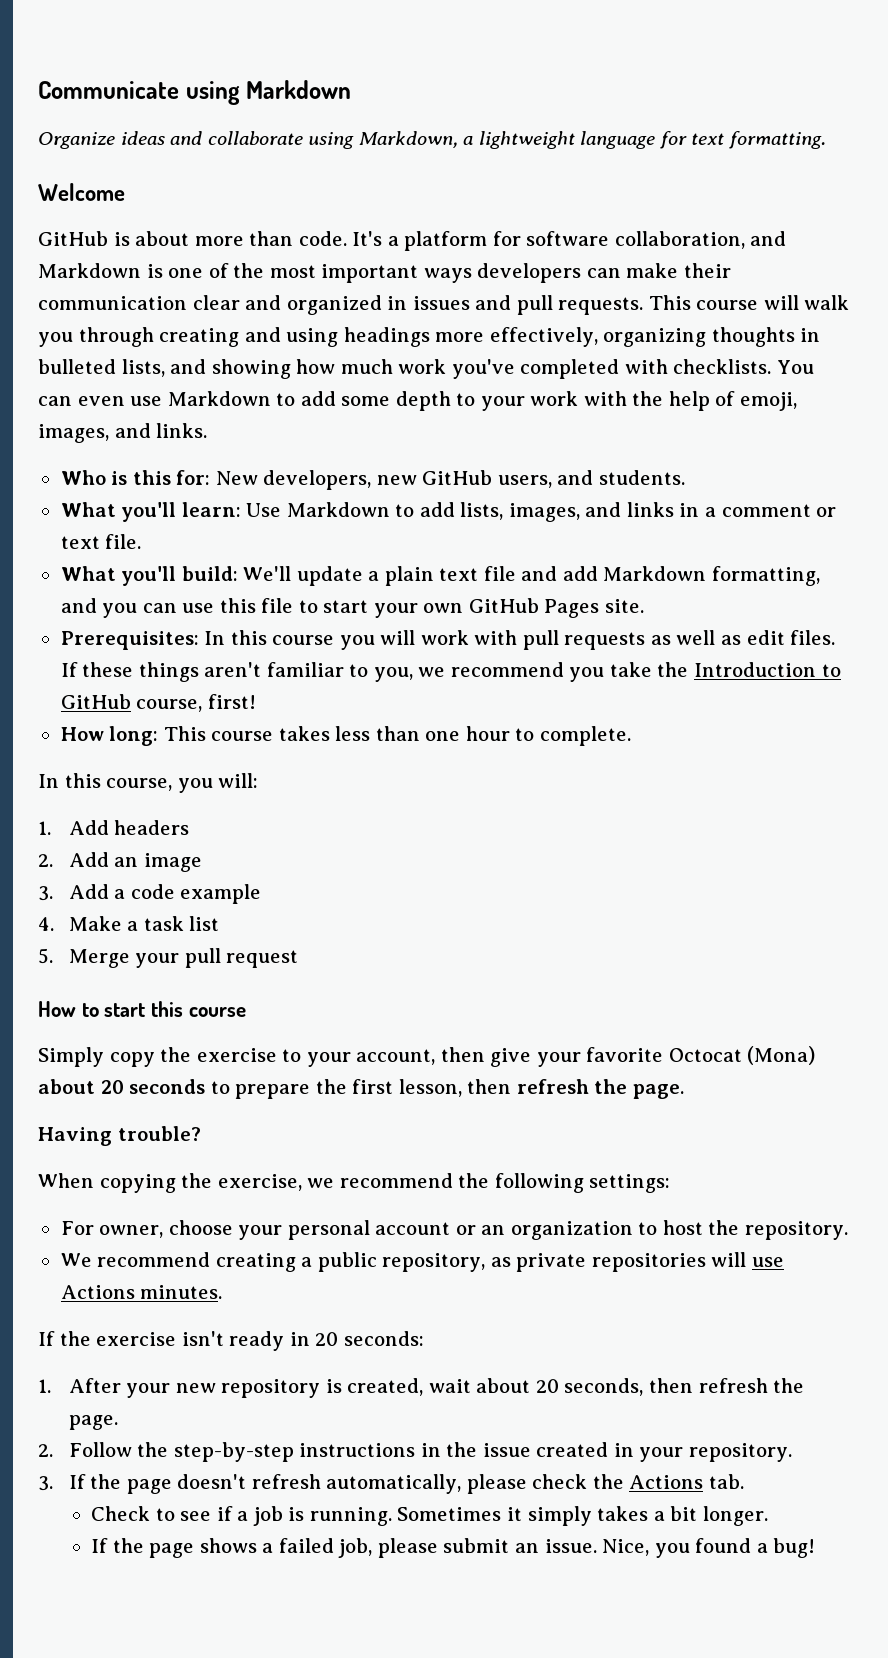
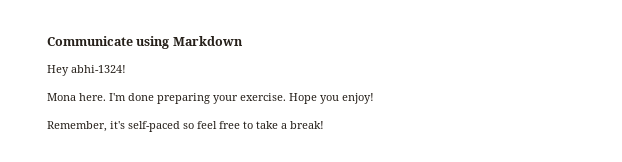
[38,131,826,149] [38,183,125,201] [38,231,787,251] [38,263,731,283] [38,295,850,315] [38,327,821,347] [38,359,814,379] [38,391,798,411] [38,423,208,443] [60,470,685,490] [60,502,837,522] [60,534,142,549] [60,566,820,586] [60,598,644,618] [60,630,836,650] [60,662,841,682] [60,694,256,712] [60,726,631,746] [38,773,259,793] [38,820,190,835] [38,852,202,872] [38,884,262,904] [38,916,220,931] [38,948,299,968] [38,1001,246,1017] [38,1046,816,1067] [38,1079,684,1099] [38,1126,201,1146] [38,1173,671,1193] [60,1220,848,1240] [60,1252,784,1272] [60,1285,223,1299] [38,1331,424,1351] [38,1378,805,1398] [68,1415,118,1430] [38,1442,792,1462] [38,1474,744,1494] [91,1506,768,1526] [91,1538,816,1558] Organize ideas and collaborate using Markdown, a lightweight language for text formatting. // Welcome // GitHub is about more than code. It's a platform for software collaboration, and Markdown is one of the most important ways developers can make their communication clear and organized in issues and pull requests. This course will walk you through creating and using headings more effectively, organizing thoughts in bulleted lists, and showing how much work you've completed with checklists. You can even use Markdown to add some depth to your work with the help of emoji, images, and links. // Who is this for: New developers, new GitHub users, and students. // What you'll learn: Use Markdown to add lists, images, and links in a comment or text file. // What you'll build: We'll update a plain text file and add Markdown formatting, and you can use this file to start your own GitHub Pages site. // Prerequisites: In this course you will work with pull requests as well as edit files. If these things aren't familiar to you, we recommend you take the Introduction to GitHub course, first! // How long: This course takes less than one hour to complete. // In this course, you will: // 1. Add headers // 2. Add an image // 3. Add a code example // 4. Make a task list // 5. Merge your pull request // How to start this course // Simply copy the exercise to your account, then give your favorite Octocat (Mona) about 20 seconds to prepare the first lesson, then refresh the page. // Having trouble? // When copying the exercise, we recommend the following settings: // For owner, choose your personal account or an organization to host the repository. // We recommend creating a public repository, as private repositories will use Actions minutes. // If the exercise isn't ready in 20 seconds: // 1. After your new repository is created, wait about 20 seconds, then refresh the page. // 2. Follow the step-by-step instructions in the issue created in your repository. // 3. If the page doesn't refresh automatically, please check the Actions tab. // Check to see if a job is running. Sometimes it simply takes a bit longer. // If the page shows a failed job, please submit an issue. Nice, you found a bug! -> [47,65,126,76] [47,93,374,104] [47,121,324,132] Hey abhi-1324! // Mona here. I'm done preparing your exercise. Hope you enjoy! // Remember, it's self-paced so feel free to take a break!

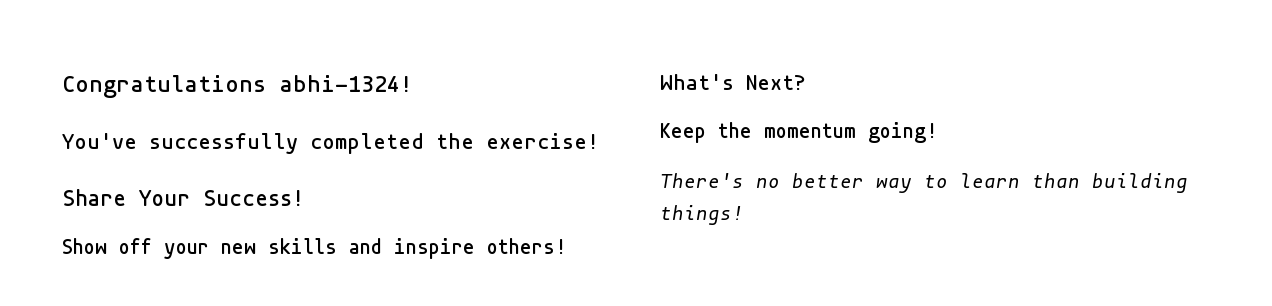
[47,36,243,49] [47,65,126,76] [47,93,374,104] [47,121,324,132] Communicate using Markdown // Hey abhi-1324! // Mona here. I'm done preparing your exercise. Hope you enjoy! // Remember, it's self-paced so feel free to take a break! -> [62,75,413,98] [62,133,599,154] [62,189,304,206] [62,238,567,259] [660,74,806,90] [660,122,938,143] [660,173,1188,193] [660,205,744,225] Congratulations abhi-1324! // You've successfully completed the exercise! // Share Your Success! // Show off your new skills and inspire others! // What's Next? // Keep the momentum going! // There's no better way to learn than building things!

